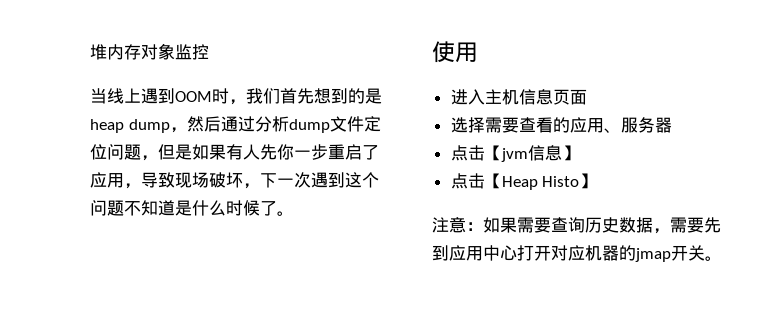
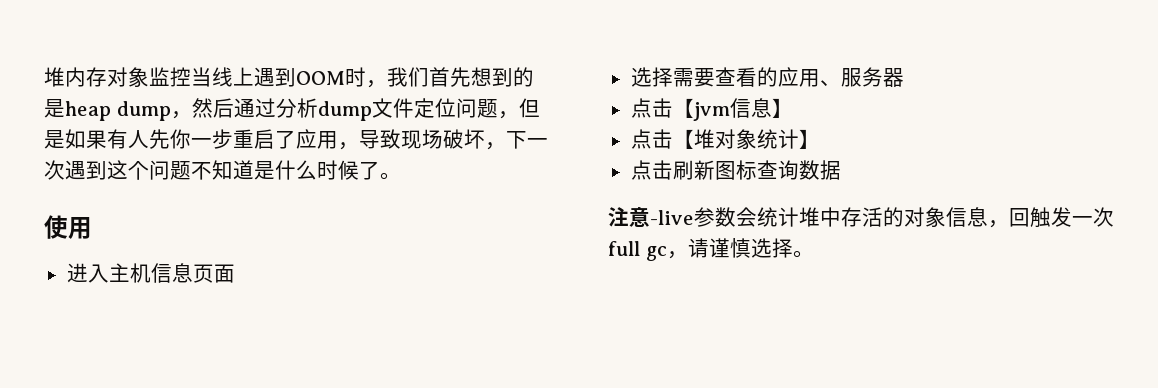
(209, 52) // -> (191, 77) none
[501,173,597,190] [432,217,721,234] [432,245,705,262] Heap Histo】 // 注意：如果需要查询历史数据，需要先到应用中心打开对应机器的jmap开关 -> [693,129,820,149] [630,160,841,180] [608,207,1114,228] [608,238,793,261] 堆对象统计】 // 点击刷新图标查询数据 // 注意-live参数会统计堆中存活的对象信息，回触发一次full gc，请谨慎选择

